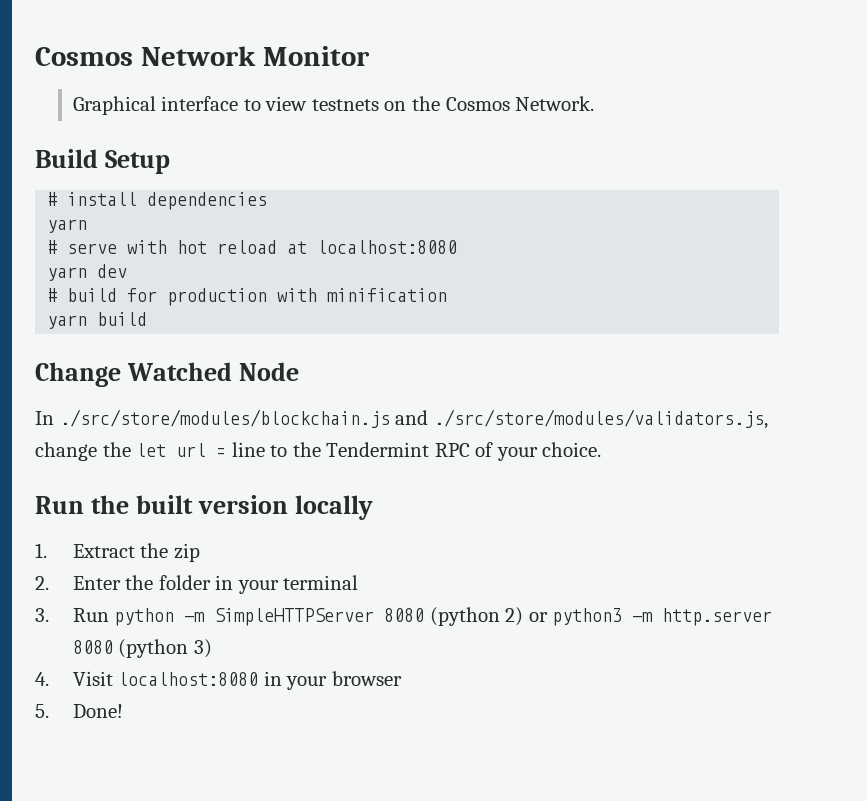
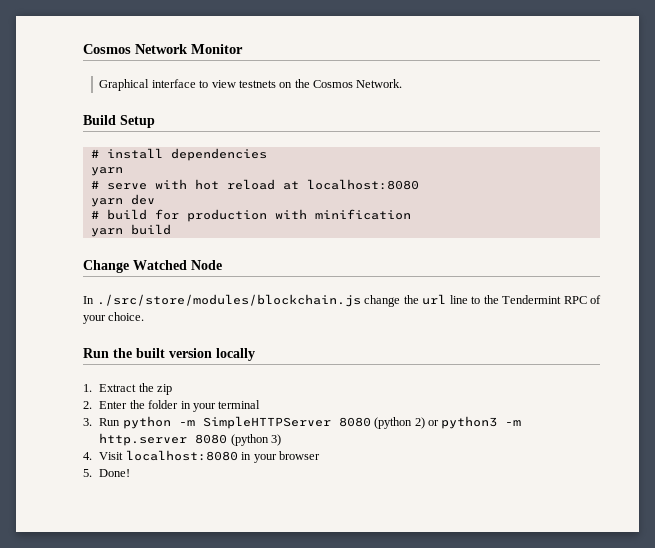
[395,409,768,429] [35,442,227,461] and ./src/store/modules/validators.js, change the let url = -> [364,294,446,307] change the url

